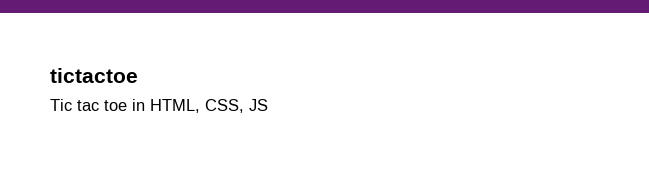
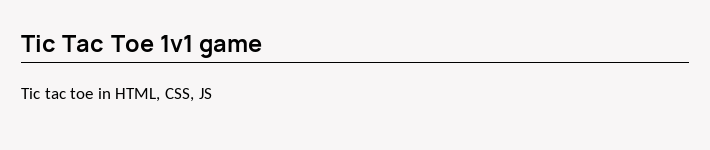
[50,68,138,83] tictactoe -> [21,35,263,58] Tic Tac Toe 1v1 game

